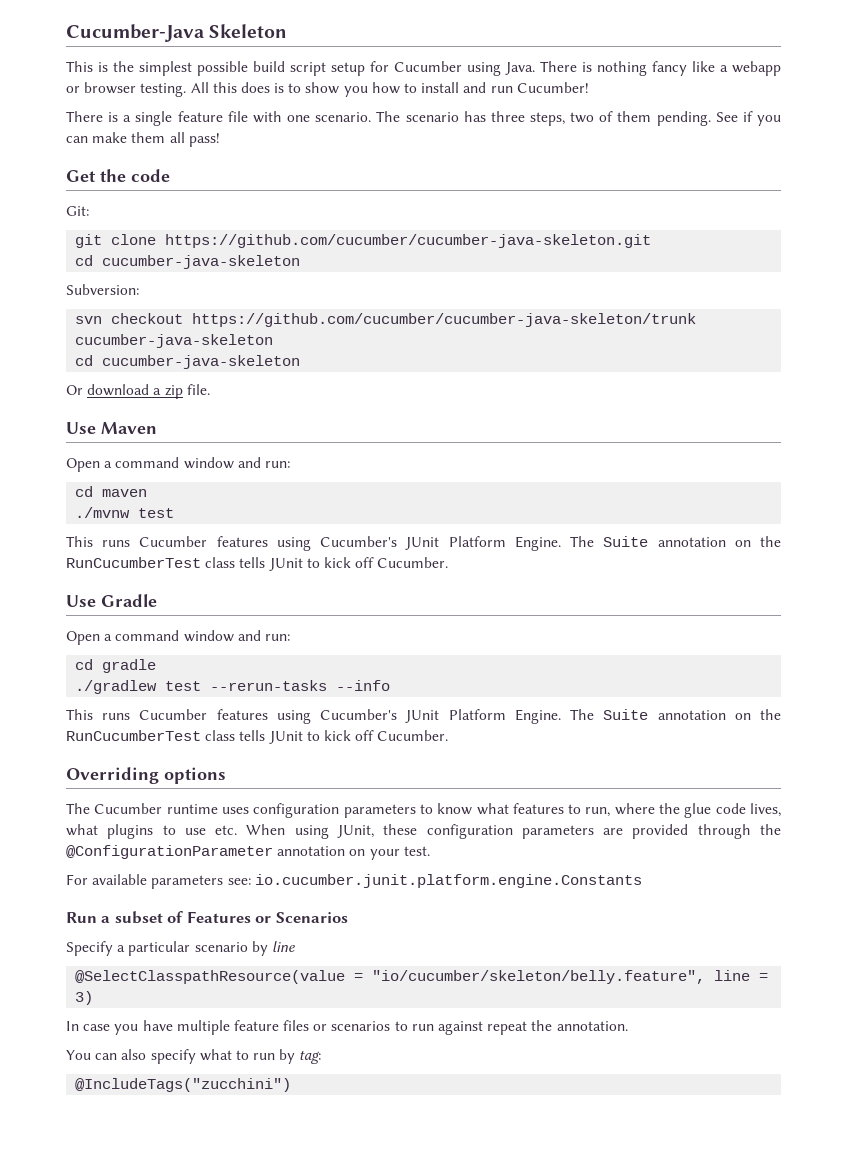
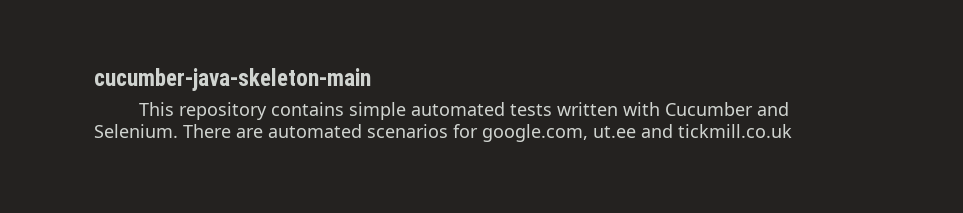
[66,24,288,42] [66,61,781,76] [66,82,589,97] [66,111,781,126] [66,132,220,147] [66,169,170,182] [66,206,89,216] [75,234,652,248] [75,255,301,269] [66,284,139,295] [75,313,697,327] [75,334,274,348] [75,355,301,369] [66,384,210,399] [66,422,157,434] [66,457,290,472] [75,486,148,497] [75,507,175,518] [66,536,782,551] [66,557,449,571] [66,594,157,607] [66,630,290,645] [75,659,157,673] [75,680,391,694] [66,709,782,724] [66,730,449,744] [66,767,226,784] [66,803,781,818] [66,824,782,839] [66,845,430,860] [66,874,642,889] [66,911,348,924] [66,941,295,956] [75,970,769,984] [75,991,94,1005] [66,1020,628,1035] [66,1049,322,1064] [75,1078,292,1092] Cucumber-Java Skeleton // This is the simplest possible build script setup for Cucumber using Java. There is nothing fancy like a webapp or browser testing. All this does is to show you how to install and run Cucumber! // There is a single feature file with one scenario. The scenario has three steps, two of them pending. See if you can make them all pass! // Get the code // Git: // git clone https://github.com/cucumber/cucumber-java-skeleton.git // cd cucumber-java-skeleton // Subversion: // svn checkout https://github.com/cucumber/cucumber-java-skeleton/trunk cucumber-java-skeleton // cd cucumber-java-skeleton // Or download a zip file. // Use Maven // Open a command window and run: // cd maven // ./mvnw test // This runs Cucumber features using Cucumber's JUnit Platform Engine. The Suite annotation on the RunCucumberTest class tells JUnit to kick off Cucumber. // Use Gradle // Open a command window and run: // cd gradle // ./gradlew test --rerun-tasks --info // This runs Cucumber features using Cucumber's JUnit Platform Engine. The Suite annotation on the RunCucumberTest class tells JUnit to kick off Cucumber. // Overriding options // The Cucumber runtime uses configuration parameters to know what features to run, where the glue code lives, what plugins to use etc. When using JUnit, these configuration parameters are provided through the @ConfigurationParameter annotation on your test. // For available parameters see: io.cucumber.junit.platform.engine.Constants // Run a subset of Features or Scenarios // Specify a particular scenario by line // @SelectClasspathResource(value = "io/cucumber/skeleton/belly.feature", line = 3) // In case you have multiple feature files or scenarios to run against repeat the annotation. // You can also specify what to run by tag: // @IncludeTags("zucchini") -> [94,68,371,91] [138,102,789,120] [94,124,792,142] cucumber-java-skeleton-main // This repository contains simple automated tests written with Cucumber and Selenium. There are automated scenarios for google.com, ut.ee and tickmill.co.uk

